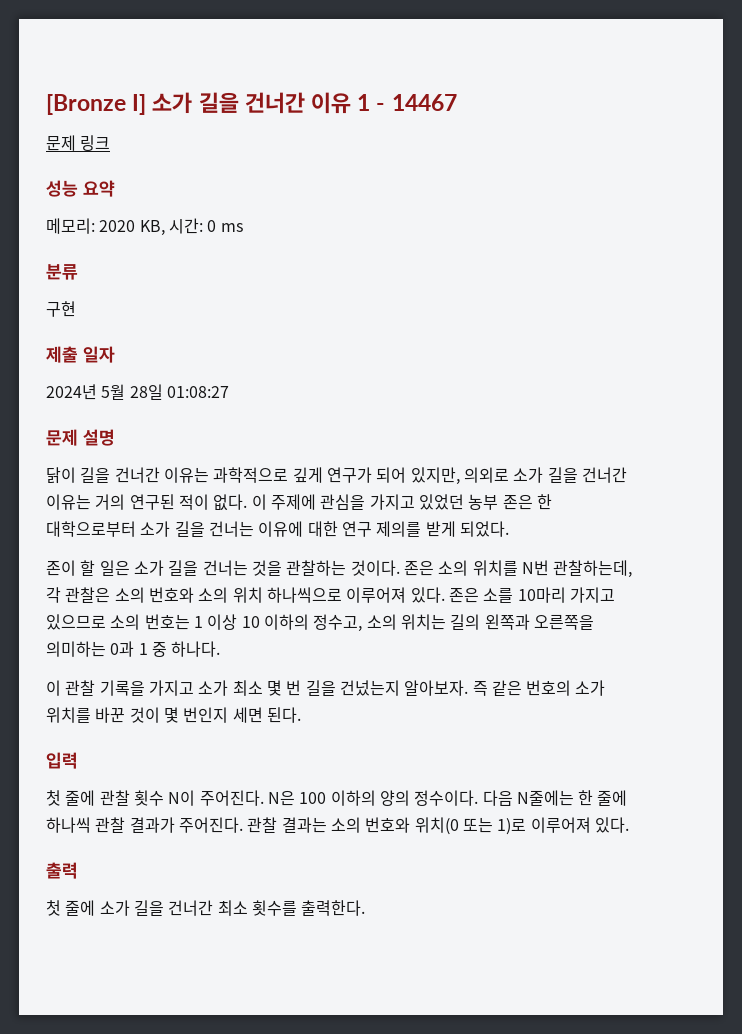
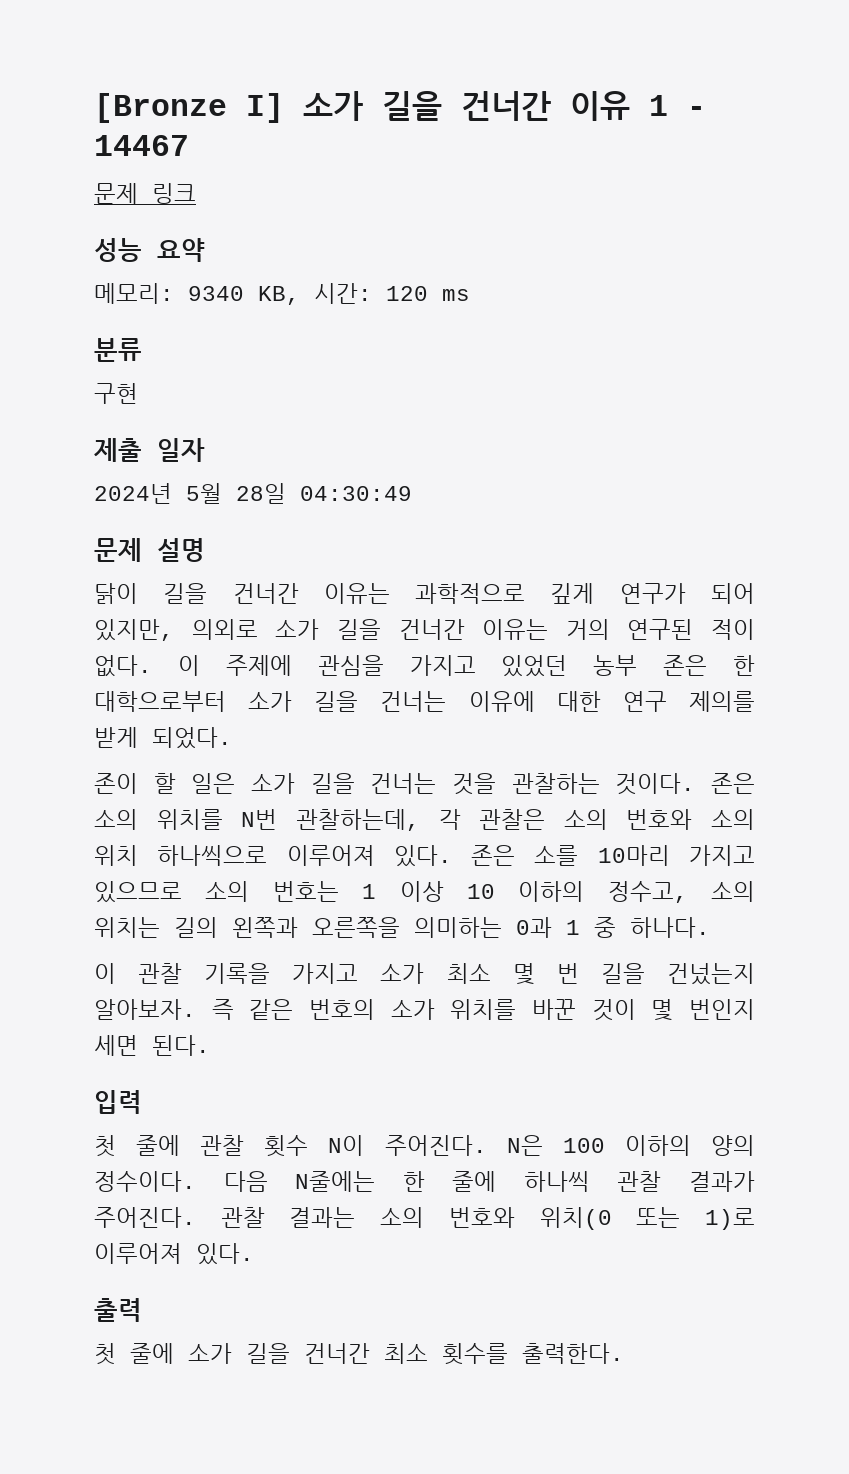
[99,220,136,232] 2020 -> [188,286,244,301] 9340
[207,220,217,232] 0 -> [386,286,428,301] 120
[166,386,229,398] 01:08:27 -> [300,486,412,501] 04:30:49

